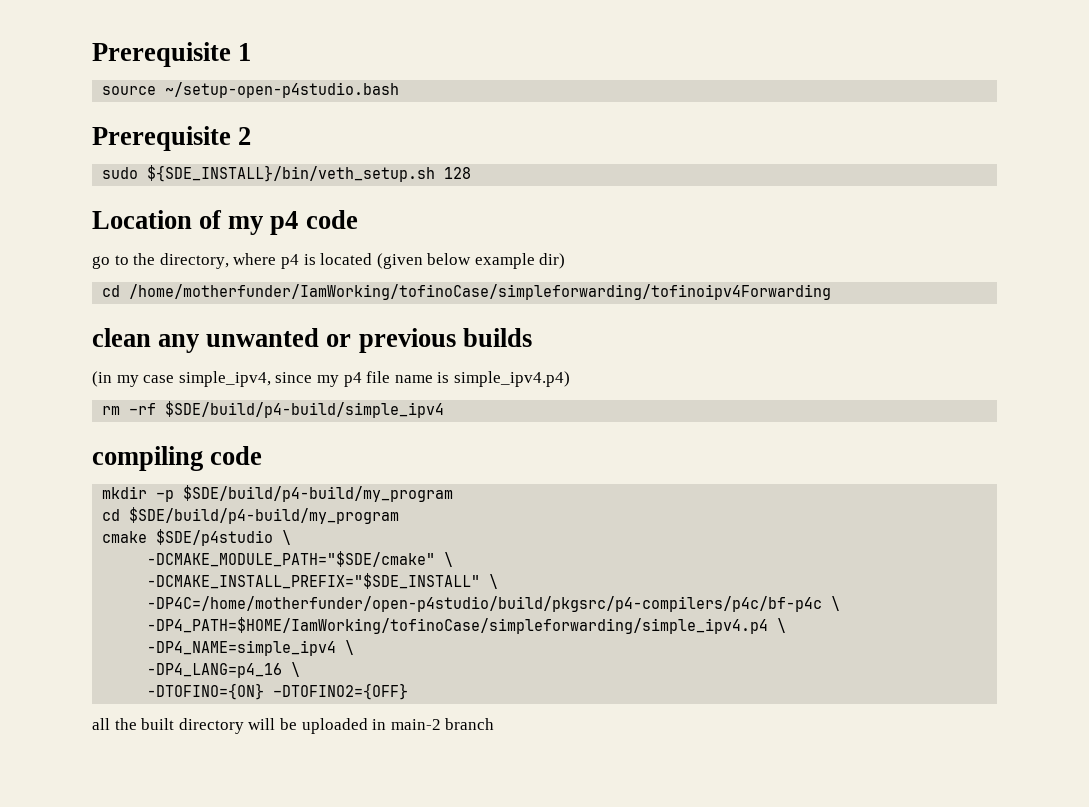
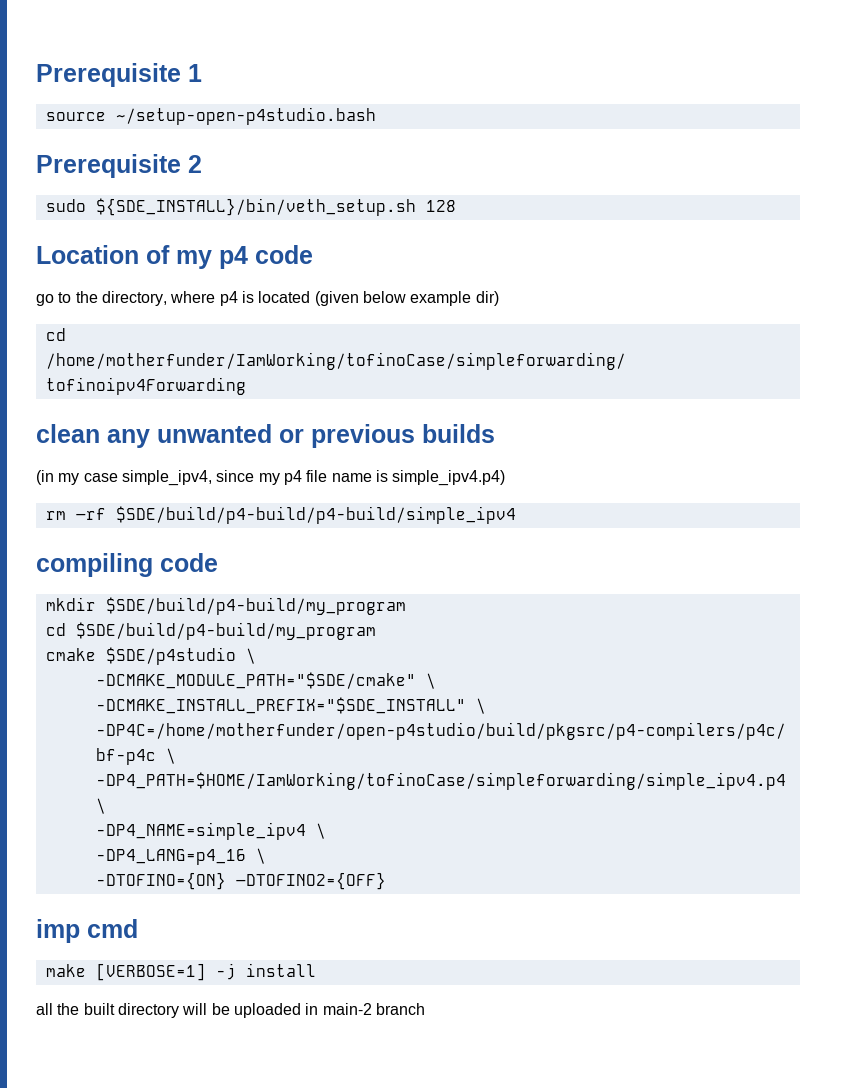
[165,401,445,418] $SDE/build/p4-build/simple_ipv4 -> [115,506,516,524] $SDE/build/p4-build/p4-build/simple_ipv4
[156,490,175,502] –p -> (96, 604) none
(409, 691) none -> [36,919,138,943] [45,963,316,981] // imp cmd // make [VERBOSE=1] -j install

